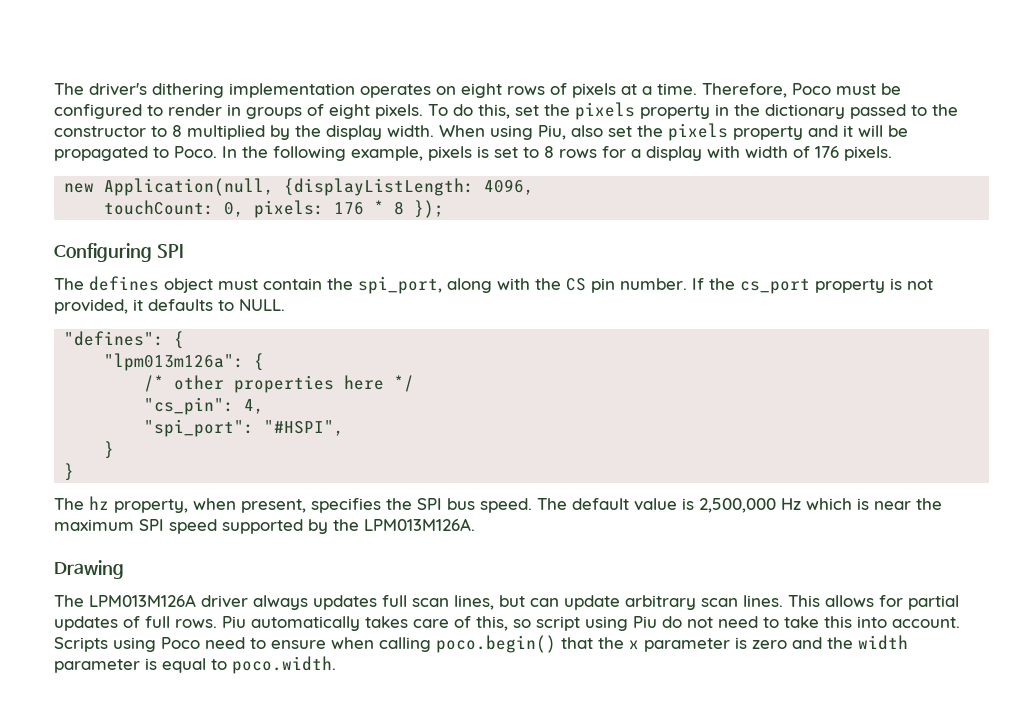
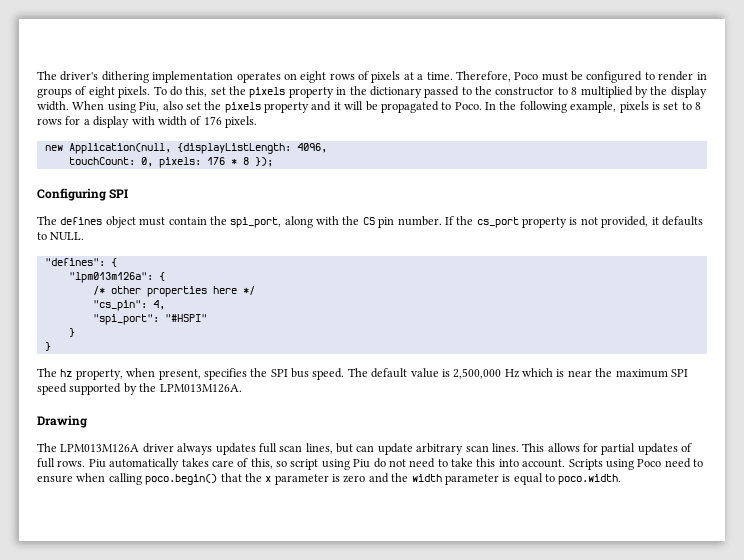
[264,420,345,436] "#HSPI", -> [164,314,207,322] "#HSPI"

